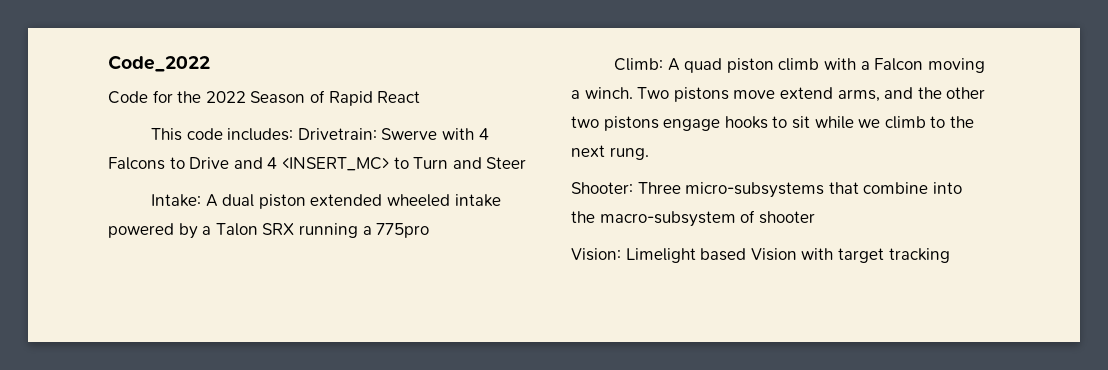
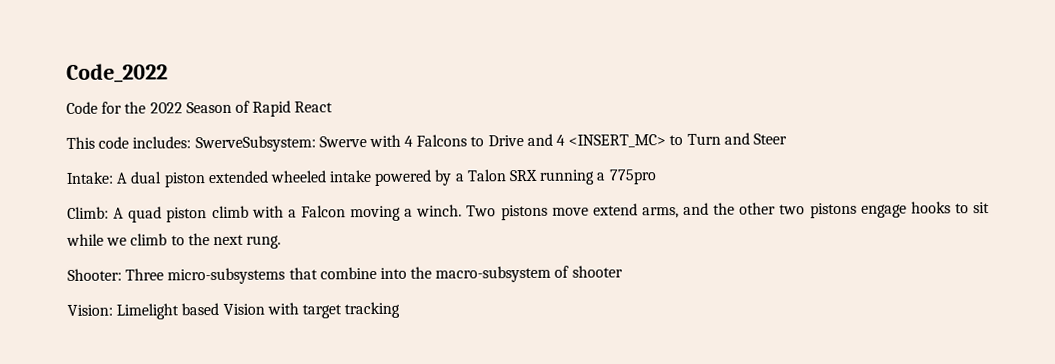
[297,128,377,140] Drivetrain: -> [194,135,316,153] SwerveSubsystem:

